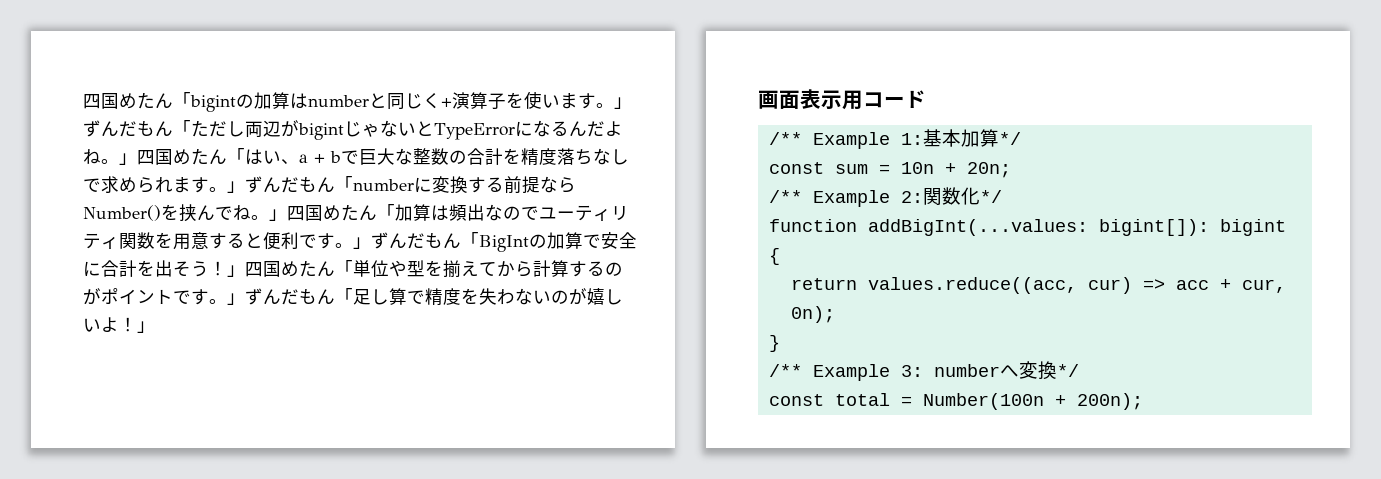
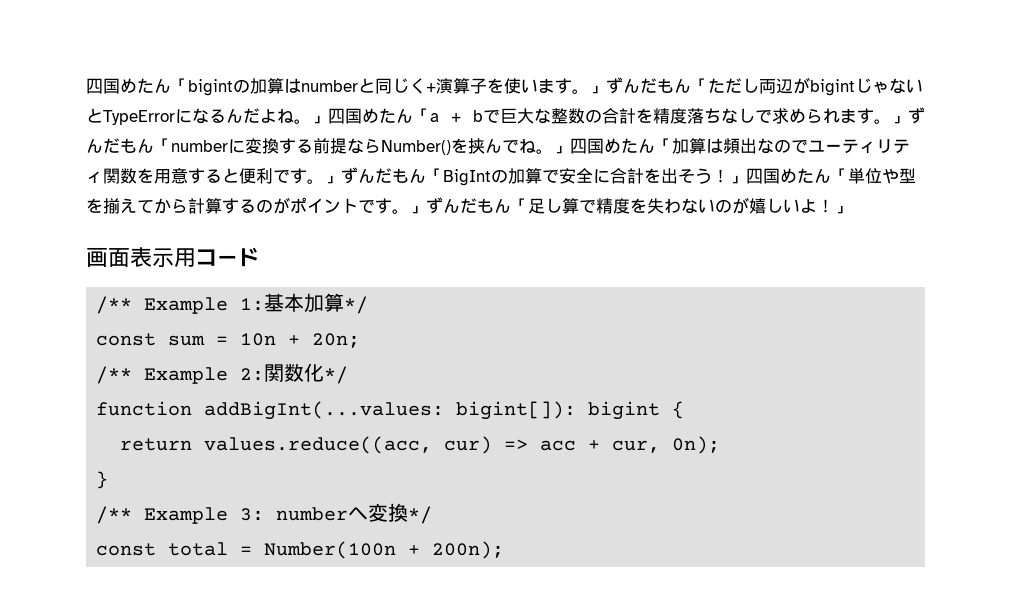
[245,149,299,165] はい、 -> (430, 115) none

